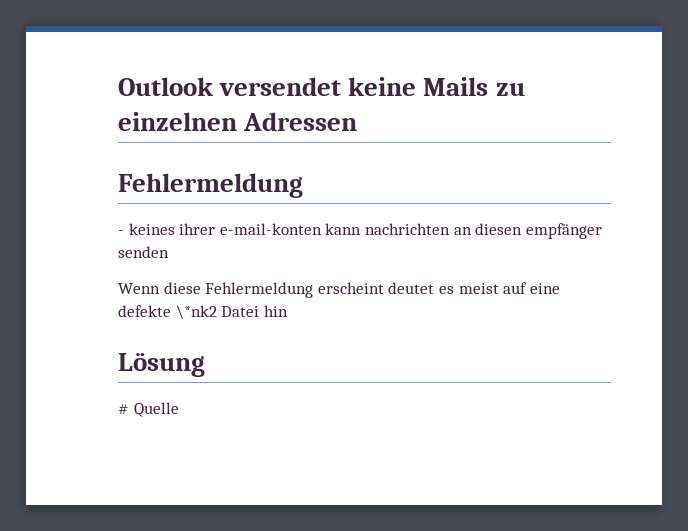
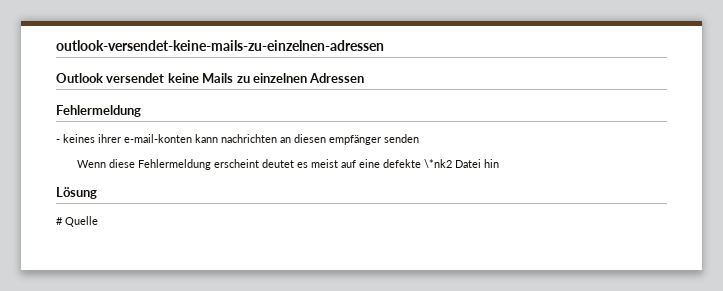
(118, 86) none -> [56,40,384,51] outlook-versendet-keine-mails-zu-einzelnen-adressen //

